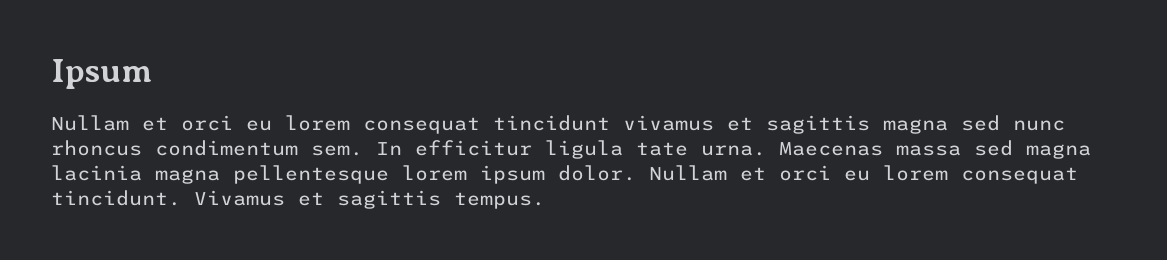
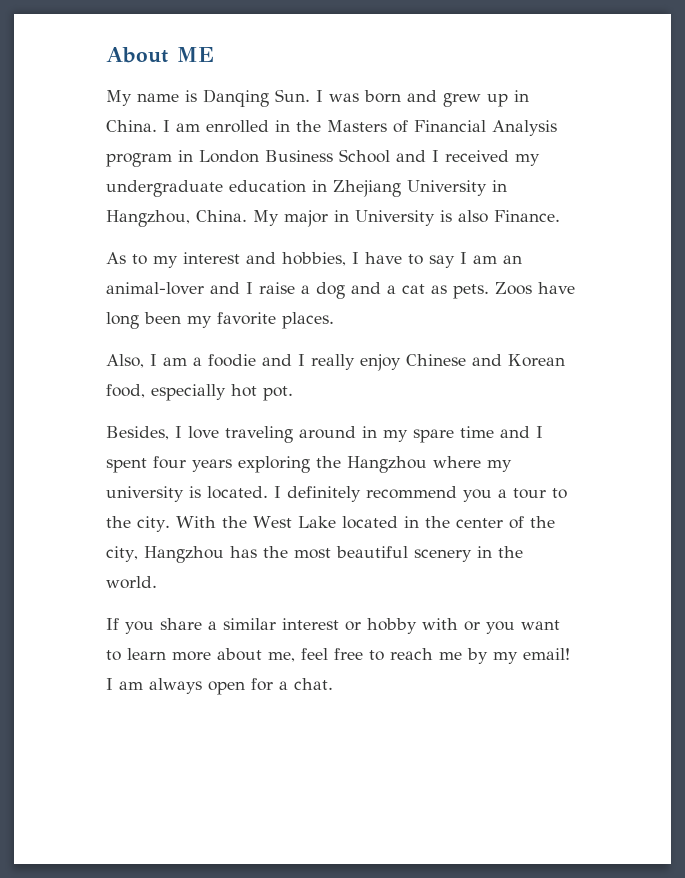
[51,59,152,89] [51,115,1065,134] [51,140,1091,159] [51,165,1078,184] [51,190,545,209] Ipsum // Nullam et orci eu lorem consequat tincidunt vivamus et sagittis magna sed nunc rhoncus condimentum sem. In efficitur ligula tate urna. Maecenas massa sed magna lacinia magna pellentesque lorem ipsum dolor. Nullam et orci eu lorem consequat tincidunt. Vivamus et sagittis tempus. -> [106,47,214,63] [106,89,529,107] [106,120,557,136] [106,149,540,167] [106,180,507,197] [106,210,560,227] [106,252,522,268] [106,282,575,299] [106,312,334,329] [106,354,565,371] [106,384,293,401] [106,426,543,443] [106,456,512,473] [106,486,567,502] [106,516,555,532] [106,546,523,563] [106,576,157,589] [106,618,560,634] [106,648,570,664] [106,678,333,695] About ME // My name is Danqing Sun. I was born and grew up in China. I am enrolled in the Masters of Financial Analysis program in London Business School and I received my undergraduate education in Zhejiang University in Hangzhou, China. My major in University is also Finance. // As to my interest and hobbies, I have to say I am an animal-lover and I raise a dog and a cat as pets. Zoos have long been my favorite places. // Also, I am a foodie and I really enjoy Chinese and Korean food, especially hot pot. // Besides, I love traveling around in my spare time and I spent four years exploring the Hangzhou where my university is located. I definitely recommend you a tour to the city. With the West Lake located in the center of the city, Hangzhou has the most beautiful scenery in the world. // If you share a similar interest or hobby with or you want to learn more about me, feel free to reach me by my email! I am always open for a chat.

